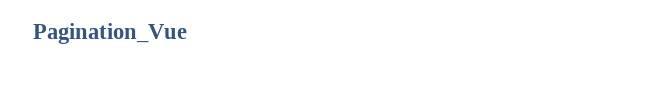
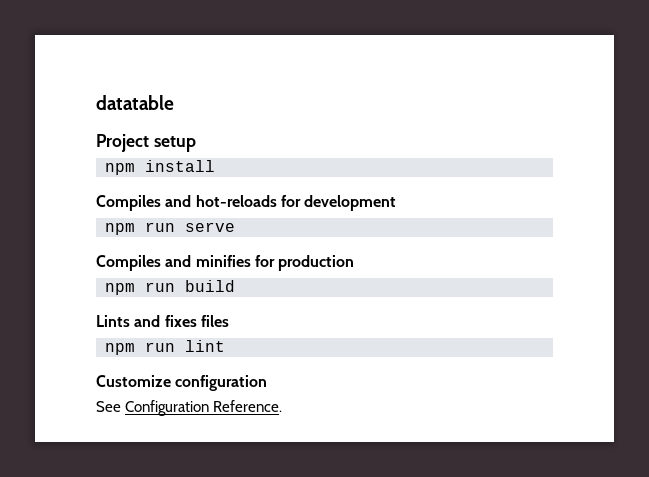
[33,23,187,44] Pagination_Vue -> [96,95,174,110] [96,134,196,152] [105,160,215,175] [96,195,397,211] [105,222,235,235] [96,255,355,271] [105,280,235,295] [96,315,229,327] [105,340,225,355] [96,375,268,391] [96,400,283,416] datatable // Project setup // npm install // Compiles and hot-reloads for development // npm run serve // Compiles and minifies for production // npm run build // Lints and fixes files // npm run lint // Customize configuration // See Configuration Reference.

